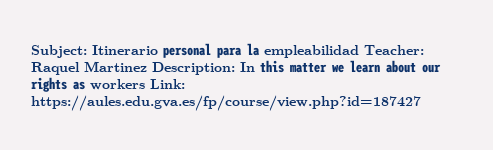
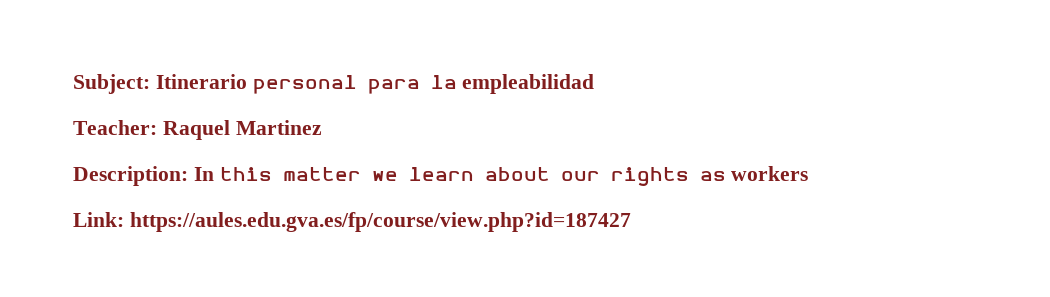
(359, 51) none -> (595, 84) //
(147, 66) none -> (322, 127) //
(145, 84) none -> (809, 173) //

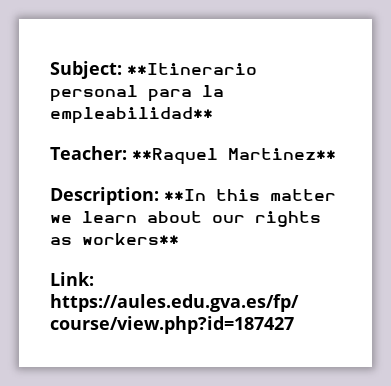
[155,74,247,89] Itinerario -> [127,63,257,75] **Itinerario
[462,74,595,94] empleabilidad -> [50,107,213,124] empleabilidad**
[162,120,322,140] Raquel Martinez -> [131,148,336,165] **Raquel Martinez**
[193,167,214,181] In -> [164,189,206,201] **In
[731,166,809,181] workers -> [82,233,179,245] workers**

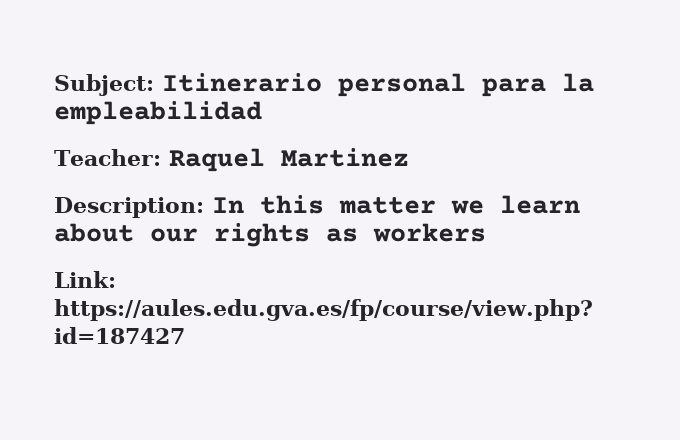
[127,63,257,75] **Itinerario -> [162,73,322,92] Itinerario
[50,107,213,124] empleabilidad** -> [54,101,262,125] empleabilidad
[131,148,336,165] **Raquel Martinez** -> [168,148,409,172] Raquel Martinez
[164,189,206,201] **In -> [212,197,244,213] In
[82,233,179,245] workers** -> [373,223,486,242] workers

